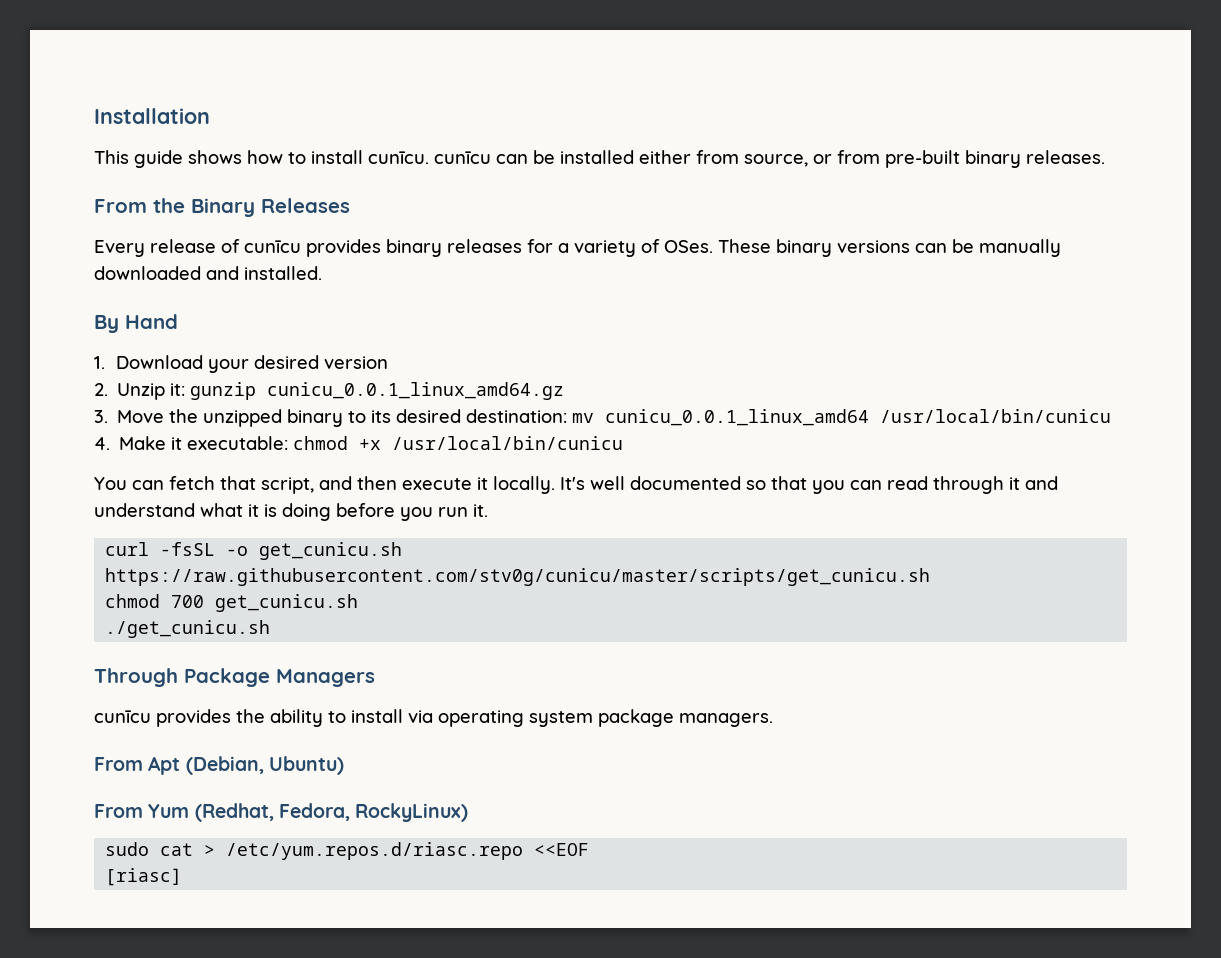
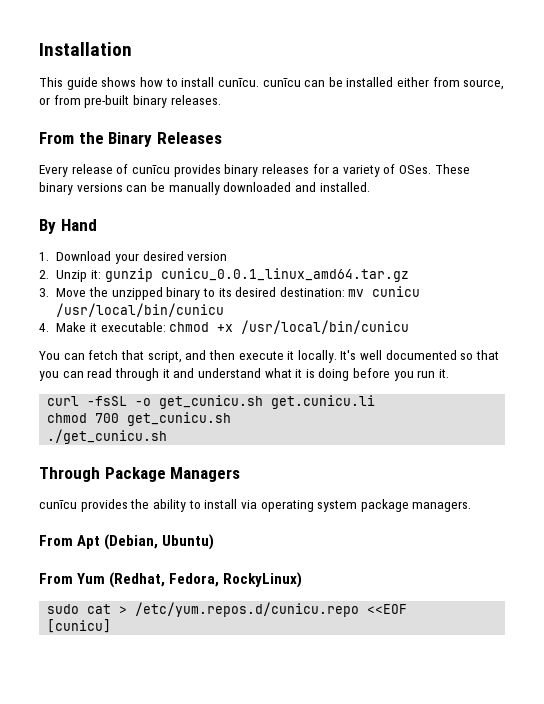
[267,382,565,400] cunicu_0.0.1_linux_amd64.gz -> [160,268,409,282] cunicu_0.0.1_linux_amd64.tar.gz
[605,409,870,426] cunicu_0.0.1_linux_amd64 -> [372,286,421,297] cunicu
[105,568,931,586] https://raw.githubusercontent.com/stv0g/cunicu/master/scripts/get_cunicu.sh -> [271,395,376,409] get.cunicu.li
[226,842,524,860] /etc/yum.repos.d/riasc.repo -> [135,602,360,617] /etc/yum.repos.d/cunicu.repo
[105,868,183,886] [riasc] -> [47,619,112,633] [cunicu]

